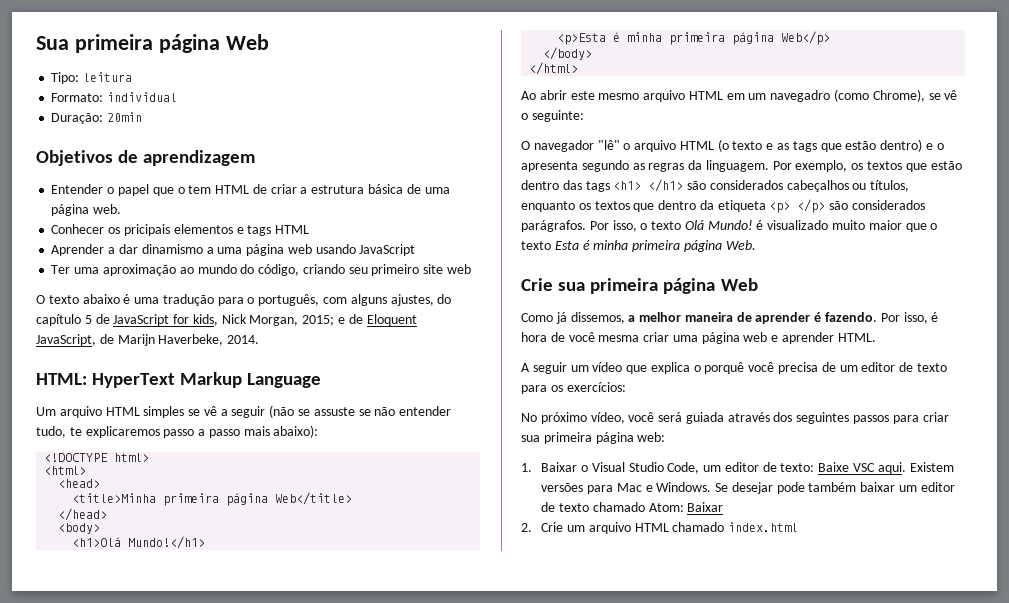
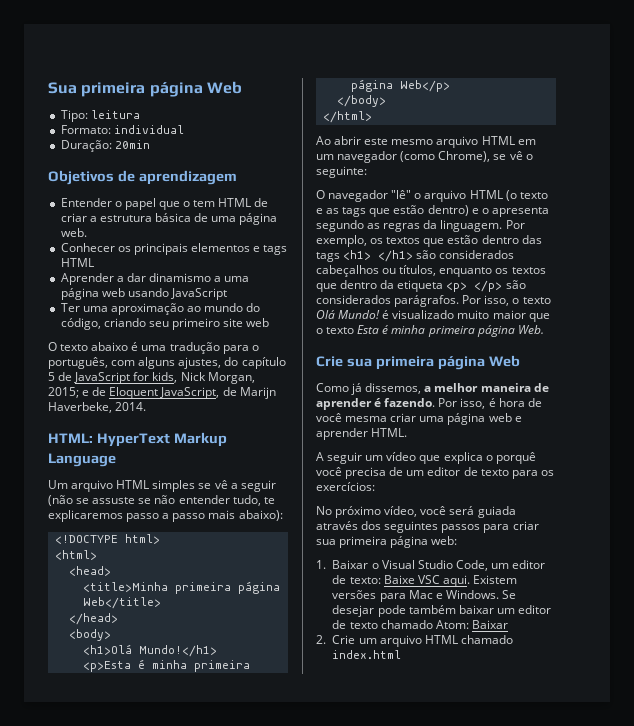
[123,224,170,236] pricipais -> [133,243,188,255] principais
[770,90,831,102] navegadro -> [337,151,398,163] navegador

